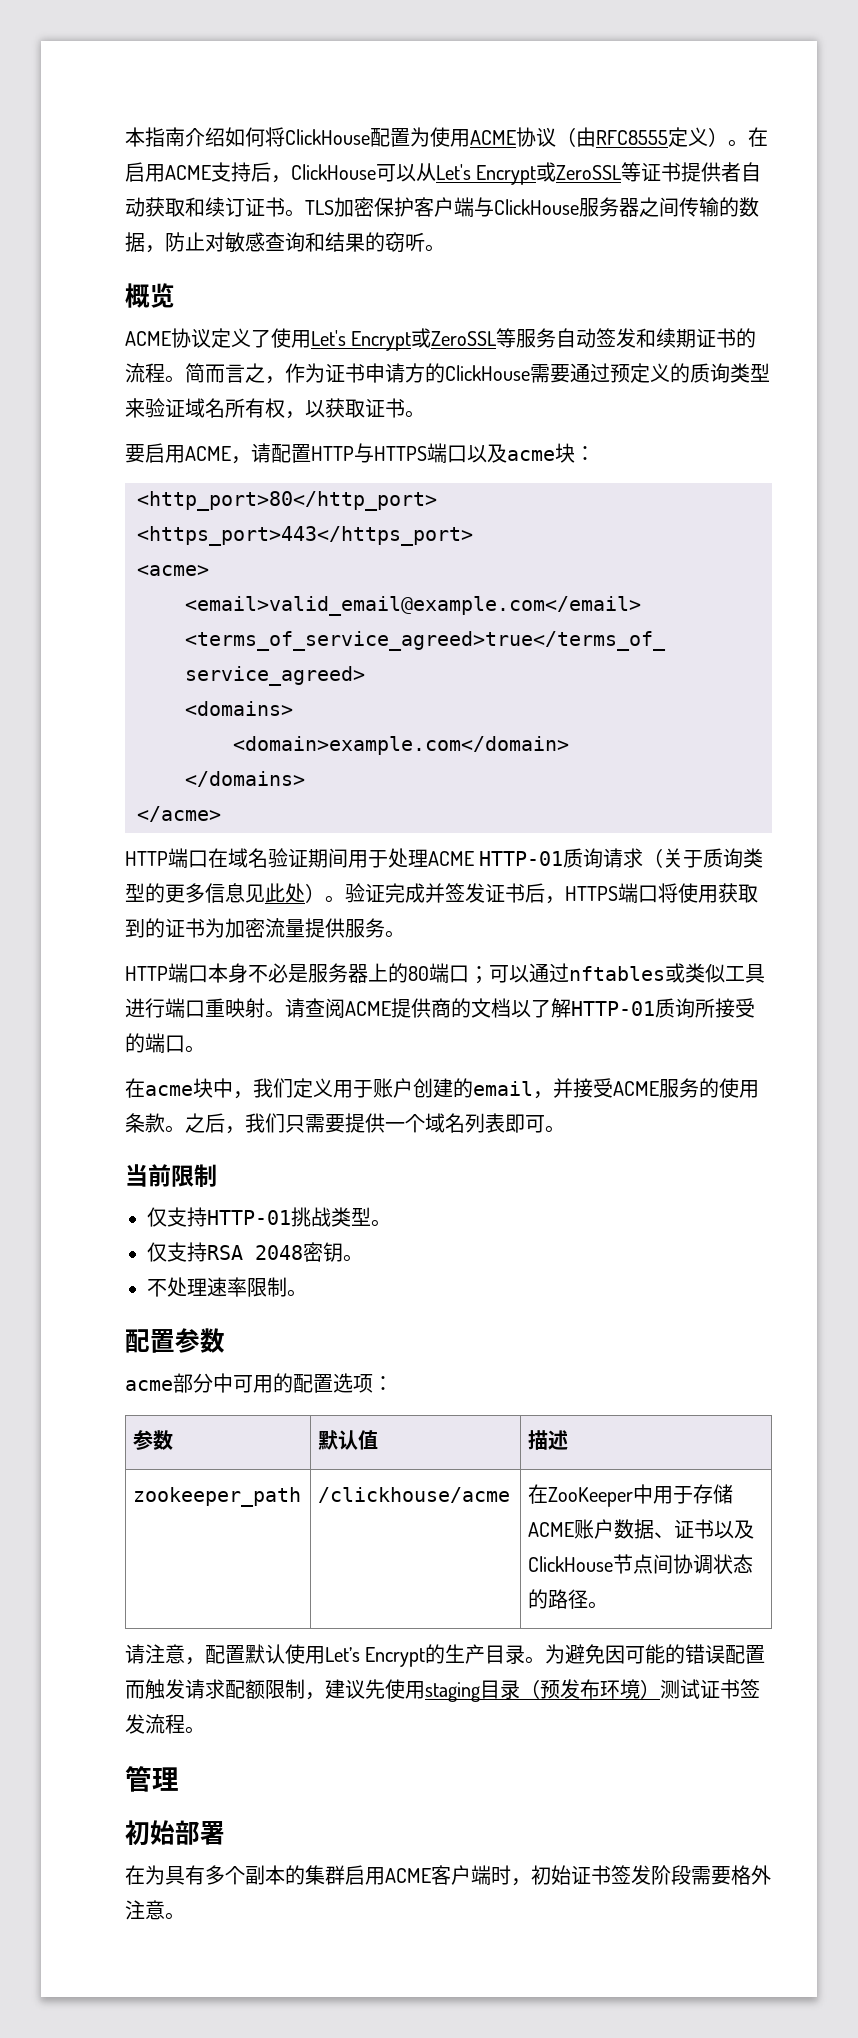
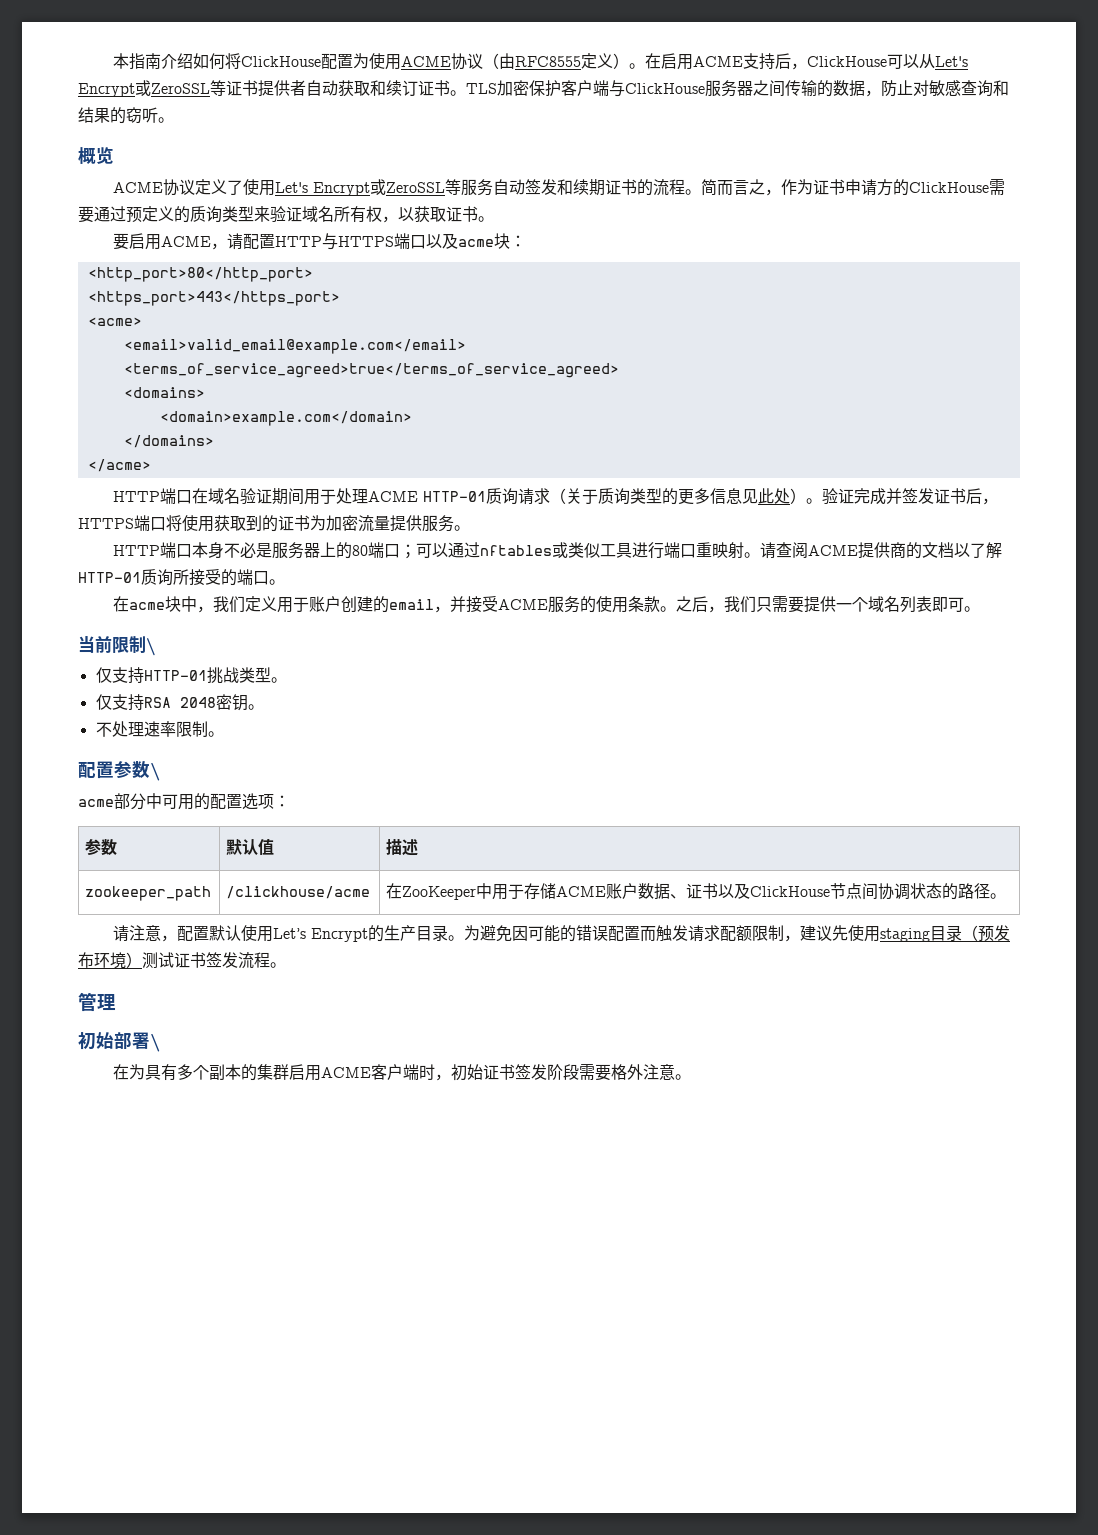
(217, 1175) none -> [146,638,156,656] \
(225, 1340) none -> [150,763,160,781] \
(225, 1833) none -> [150,1034,160,1052] \

